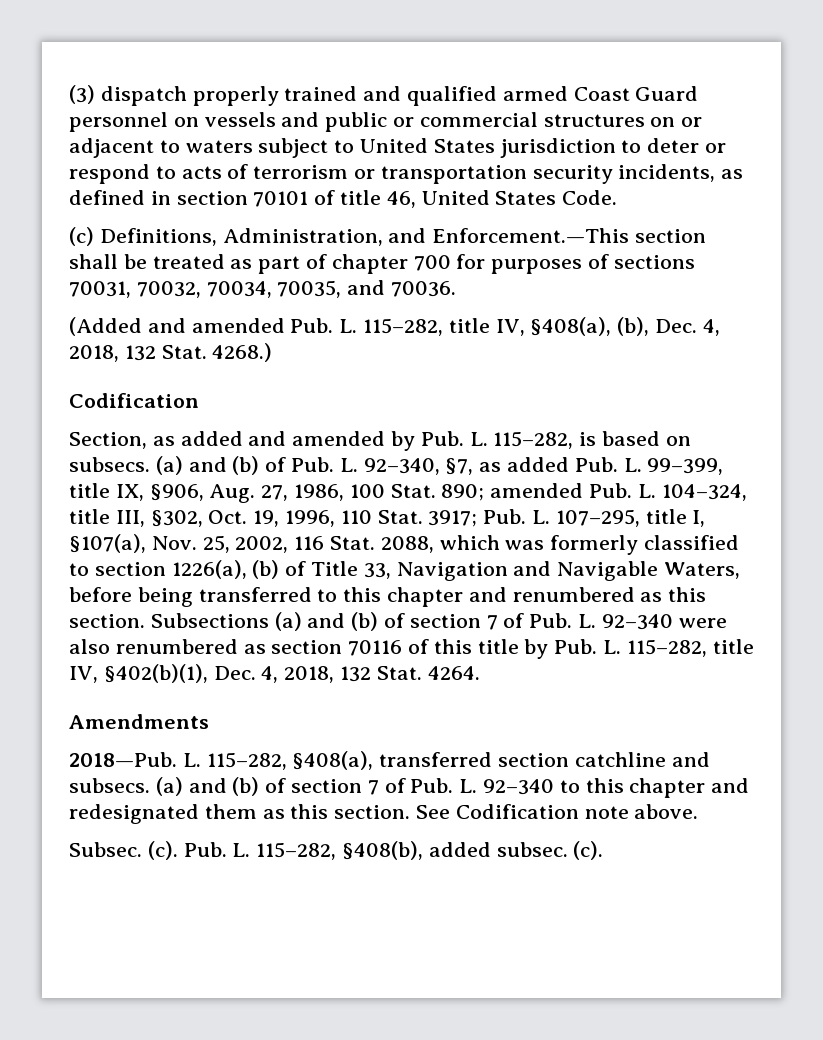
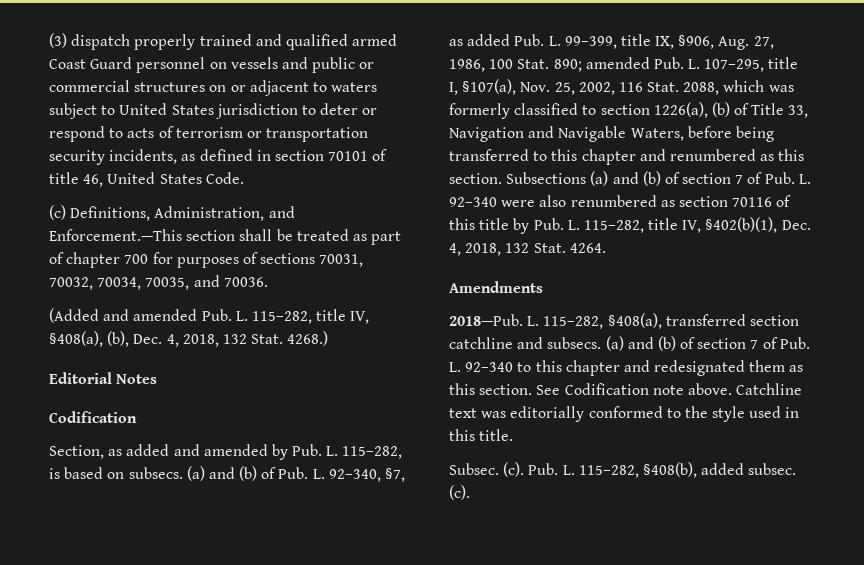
(273, 352) none -> [49,372,158,384] // Editorial Notes
[661,484,747,501] [69,509,551,527] 104–324, title III, §302, Oct. 19, 1996, 110 Stat. 3917; Pub. L. -> (701, 64) none
(699, 811) none -> [736,383,803,395] [449,406,800,422] [449,429,514,441] Catchline text was editorially conformed to the style used in this title.

